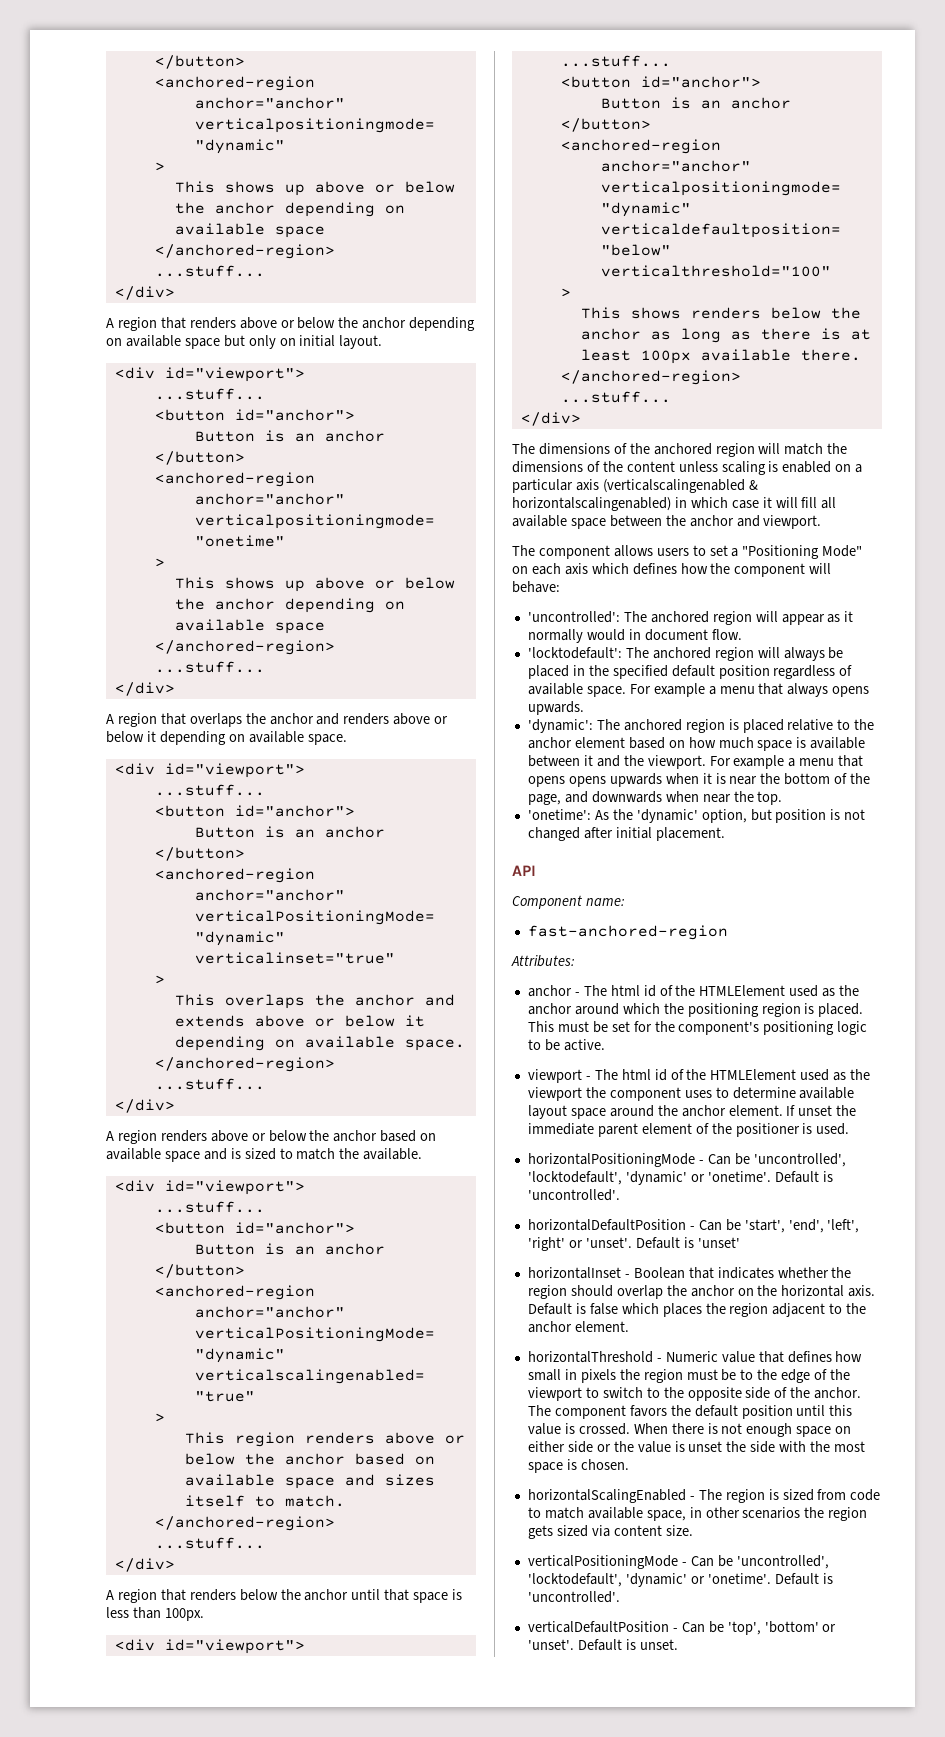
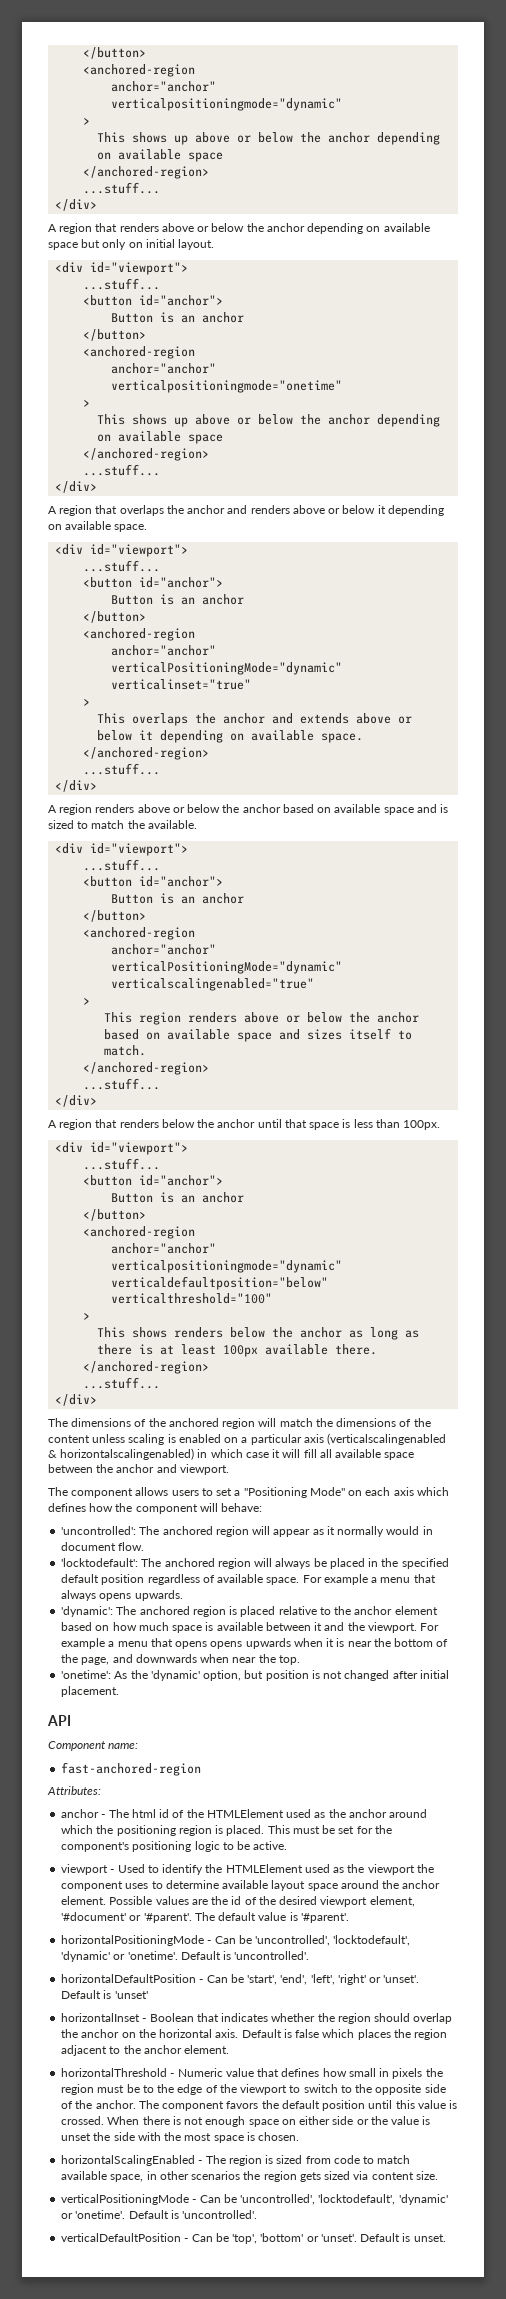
[594,1069,684,1081] The html id of -> [117,1864,204,1875] Used to identify
[786,1105,857,1116] [527,1123,850,1137] If unset the immediate parent element of the positioner is used. -> [109,1896,415,1907] [61,1912,349,1923] Possible values are the id of the desired viewport element, '#document' or '#parent'. The default value is '#parent'.

